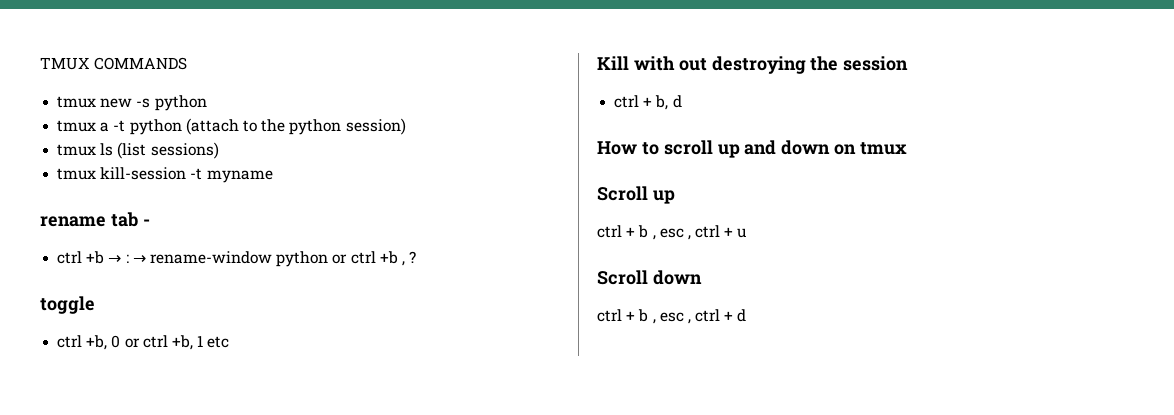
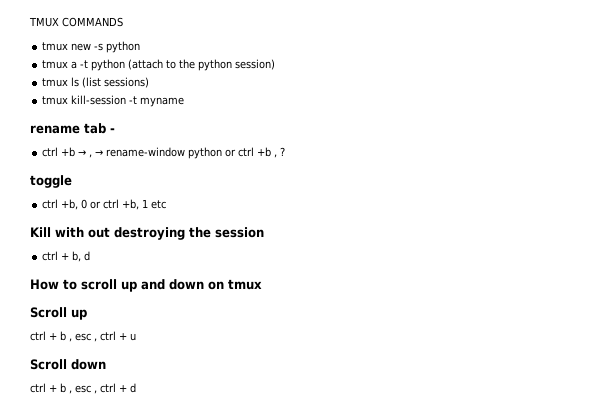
[125,254,129,263] : -> [89,154,93,158] ,

